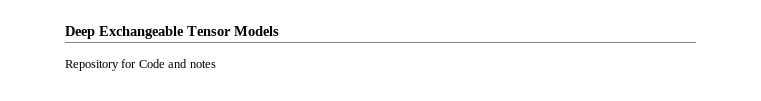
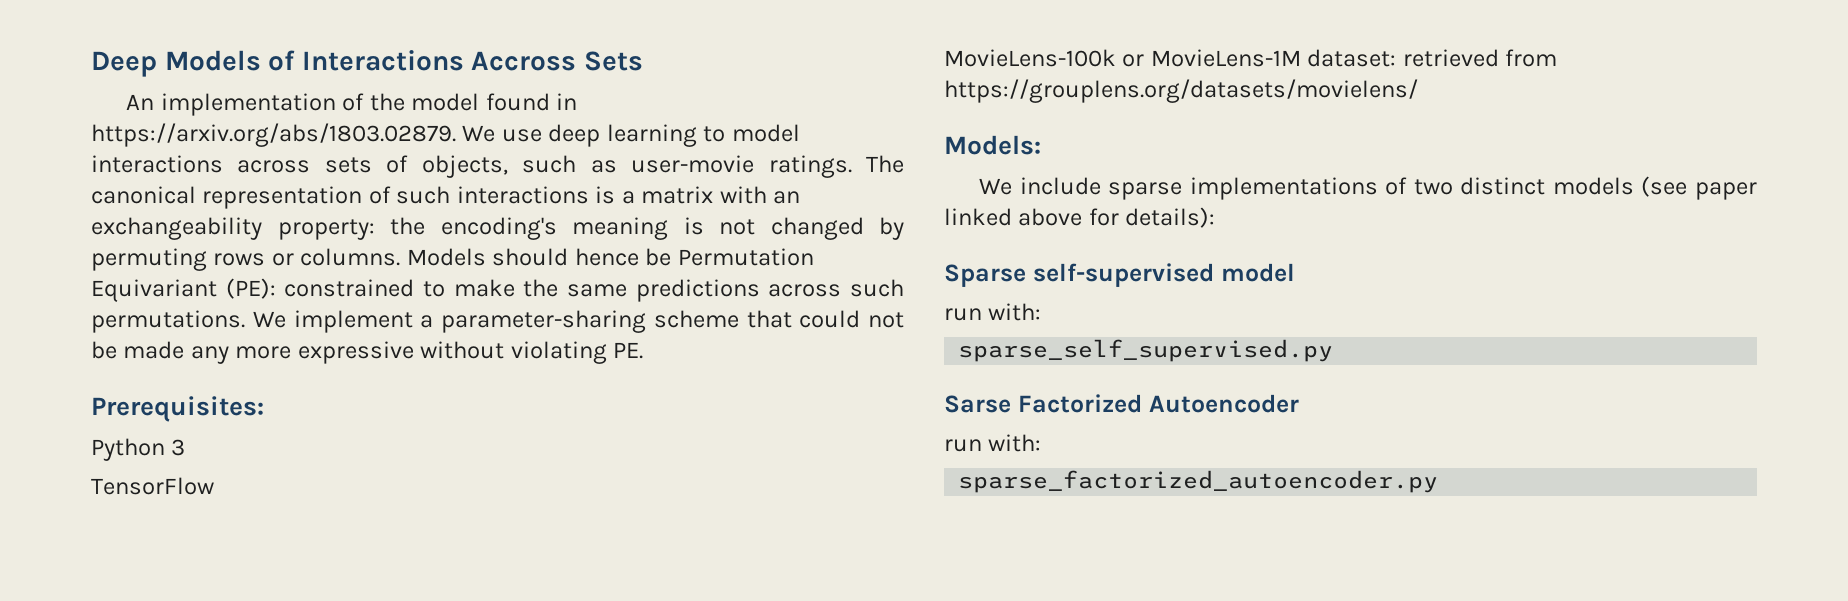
[99,26,279,39] [65,59,216,71] Exchangeable Tensor Models // Repository for Code and notes -> [164,50,643,71] [126,93,578,116] [91,123,800,147] [91,155,905,178] [91,186,801,209] [91,217,904,240] [91,248,814,271] [91,278,904,302] [91,310,904,333] [91,341,644,364] [91,396,264,422] [91,438,186,461] [91,477,214,495] [944,49,1558,67] [944,79,1418,103] [944,135,1041,155] [979,176,1757,200] [944,207,1216,228] [944,263,1295,287] [944,303,1042,321] [958,339,1334,362] [944,394,1299,413] [944,434,1042,452] [958,470,1439,493] Models of Interactions Accross Sets // An implementation of the model found in https://arxiv.org/abs/1803.02879. We use deep learning to model interactions across sets of objects, such as user-movie ratings. The canonical representation of such interactions is a matrix with an exchangeability property: the encoding's meaning is not changed by permuting rows or columns. Models should hence be Permutation Equivariant (PE): constrained to make the same predictions across such permutations. We implement a parameter-sharing scheme that could not be made any more expressive without violating PE. // Prerequisites: // Python 3 // TensorFlow // MovieLens-100k or MovieLens-1M dataset: retrieved from https://grouplens.org/datasets/movielens/ // Models: // We include sparse implementations of two distinct models (see paper linked above for details): // Sparse self-supervised model // run with: // sparse_self_supervised.py // Sarse Factorized Autoencoder // run with: // sparse_factorized_autoencoder.py

